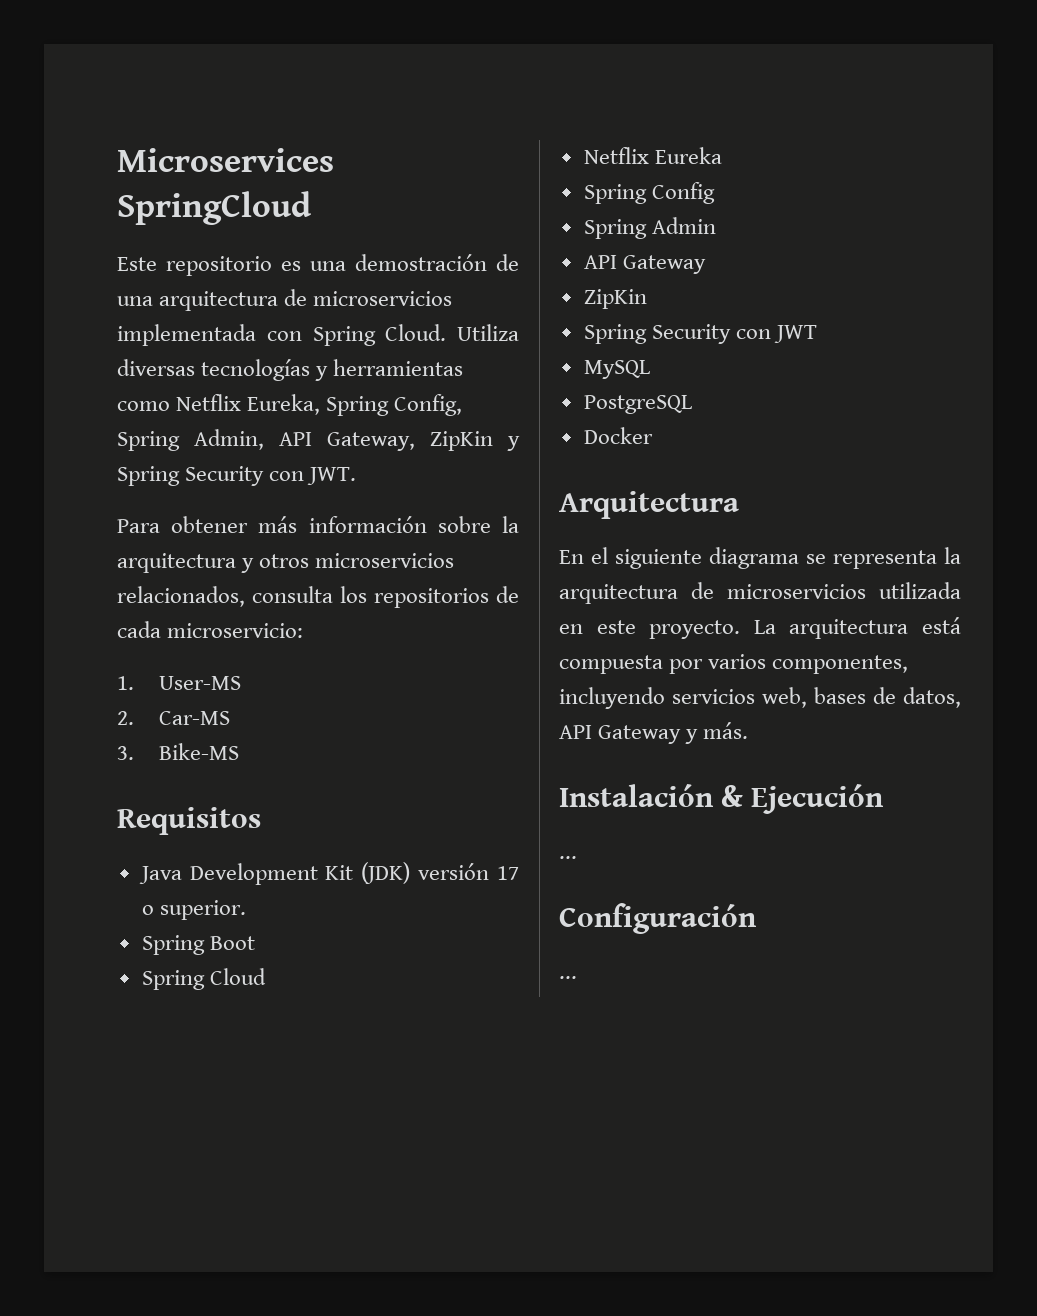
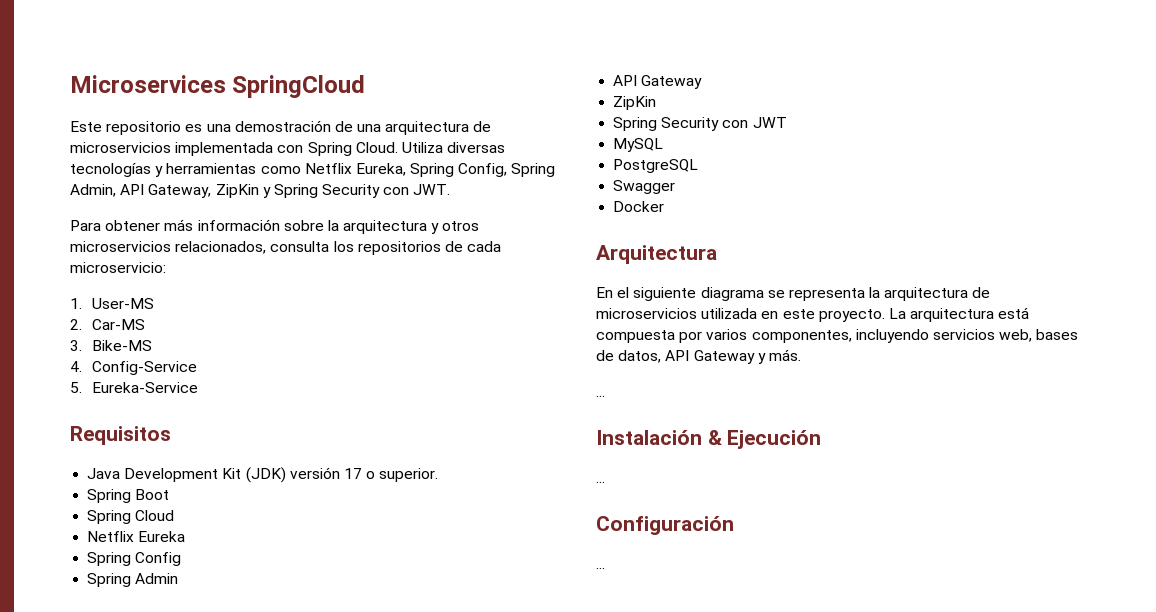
(240, 751) none -> [70,361,198,375] [70,382,199,393] // 4. Config-Service // 5. Eureka-Service
(692, 404) none -> [613,180,676,194] // Swagger
(749, 730) none -> [596,395,605,397] // ...

